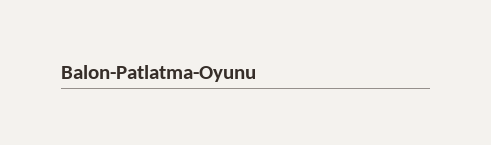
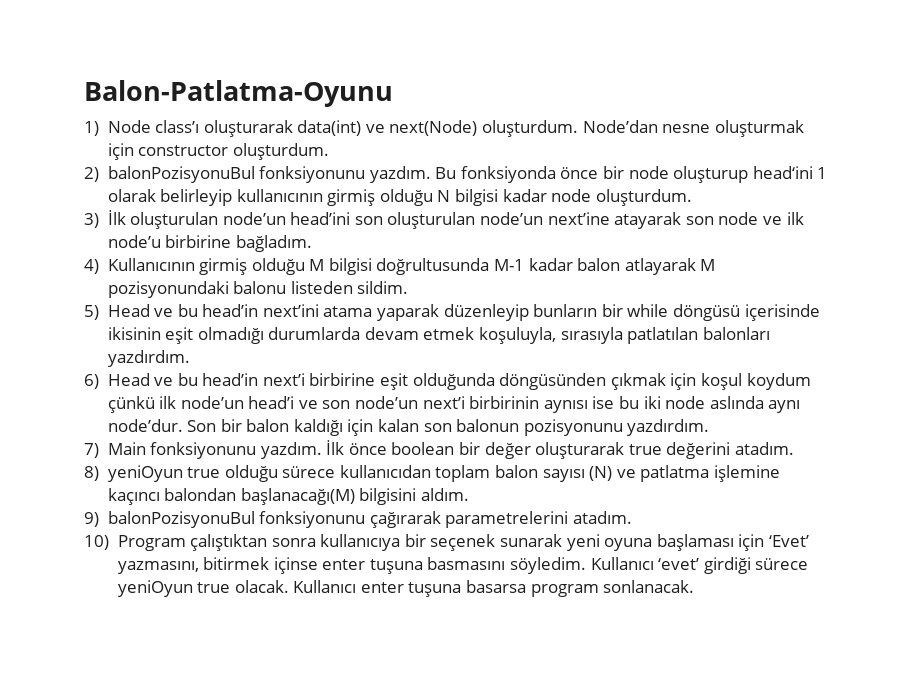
(256, 73) none -> [84,120,804,137] [107,143,329,160] [84,166,828,183] [107,189,692,206] [84,210,804,229] [107,235,312,252] [84,258,716,275] [107,281,409,298] [84,304,820,321] [107,327,770,344] [107,350,190,367] [84,373,811,390] [107,396,801,413] [107,419,710,436] [84,440,794,459] [84,465,780,482] [107,488,469,505] [84,511,632,528] [84,534,809,551] [117,557,809,574] [117,580,695,597] // 1) Node class’ı oluşturarak data(int) ve next(Node) oluşturdum. Node’dan nesne oluşturmak için constructor oluşturdum. // 2) balonPozisyonuBul fonksiyonunu yazdım. Bu fonksiyonda önce bir node oluşturup head‘ini 1 olarak belirleyip kullanıcının girmiş olduğu N bilgisi kadar node oluşturdum. // 3) İlk oluşturulan node’un head’ini son oluşturulan node’un next’ine atayarak son node ve ilk node’u birbirine bağladım. // 4) Kullanıcının girmiş olduğu M bilgisi doğrultusunda M-1 kadar balon atlayarak M pozisyonundaki balonu listeden sildim. // 5) Head ve bu head’in next’ini atama yaparak düzenleyip bunların bir while döngüsü içerisinde ikisinin eşit olmadığı durumlarda devam etmek koşuluyla, sırasıyla patlatılan balonları yazdırdım. // 6) Head ve bu head’in next’i birbirine eşit olduğunda döngüsünden çıkmak için koşul koydum çünkü ilk node’un head’i ve son node’un next’i birbirinin aynısı ise bu iki node aslında aynı node’dur. Son bir balon kaldığı için kalan son balonun pozisyonunu yazdırdım. // 7) Main fonksiyonunu yazdım. İlk önce boolean bir değer oluşturarak true değerini atadım. // 8) yeniOyun true olduğu sürece kullanıcıdan toplam balon sayısı (N) ve patlatma işlemine kaçıncı balondan başlanacağı(M) bilgisini aldım. // 9) balonPozisyonuBul fonksiyonunu çağırarak parametrelerini atadım. // 10) Program çalıştıktan sonra kullanıcıya bir seçenek sunarak yeni oyuna başlaması için ‘Evet’ yazmasını, bitirmek içinse enter tuşuna basmasını söyledim. Kullanıcı ‘evet’ girdiği sürece yeniOyun true olacak. Kullanıcı enter tuşuna basarsa program sonlanacak.

